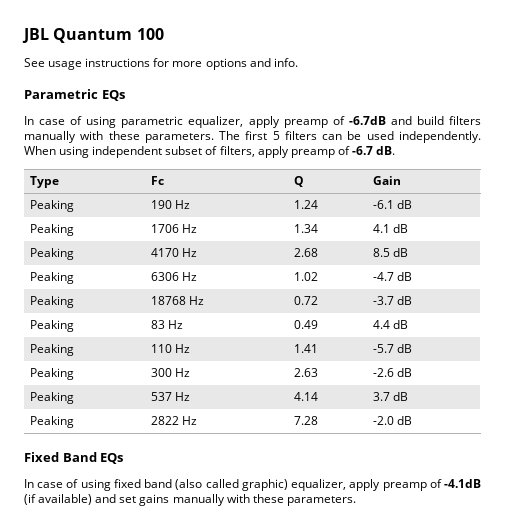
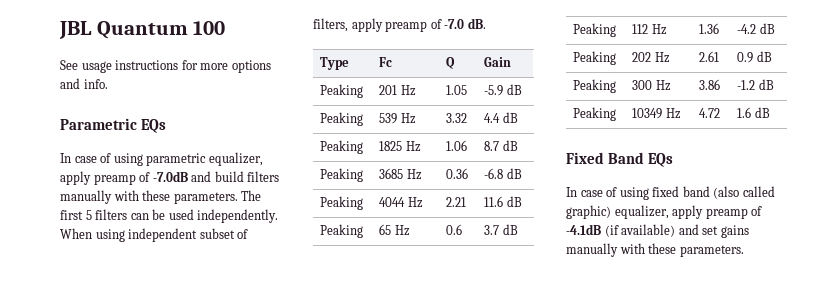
[348,116,386,125] -6.7dB -> [152,171,188,182] -7.0dB
[351,146,373,155] -6.7 -> [444,19,465,29] -7.0
[151,200,191,209] [294,200,319,209] [373,200,413,209] [30,224,75,236] [151,224,198,233] [294,224,319,233] [373,224,409,233] [30,248,75,260] [151,248,198,257] [294,248,319,257] [373,248,409,257] [30,272,75,284] [151,272,198,281] [294,272,319,281] [373,272,413,281] [30,296,75,308] [151,296,205,305] [294,296,319,305] [373,296,413,305] [30,320,75,332] [151,320,184,329] [294,320,319,329] 190 Hz | 1.24 | -6.1 dB // Peaking | 1706 Hz | 1.34 | 4.1 dB // Peaking | 4170 Hz | 2.68 | 8.5 dB // Peaking | 6306 Hz | 1.02 | -4.7 dB // Peaking | 18768 Hz | 0.72 | -3.7 dB // Peaking | 83 Hz | 0.49 -> [379,85,416,96] [446,85,468,95] [484,84,522,96] [320,112,364,126] [379,113,416,124] [446,113,468,123] 201 Hz | 1.05 | -5.9 dB // Peaking | 539 Hz | 3.32
[151,344,191,353] [294,344,319,353] [373,344,395,353] 110 Hz | 1.41 | -5.7 -> [379,141,421,152] [446,140,468,151] [484,140,518,151] [320,168,364,182] [379,168,422,180] [446,168,469,179] [484,168,522,179] [320,196,364,210] [379,197,423,208] [446,197,467,207] [484,196,522,207] [320,224,364,238] [379,224,410,236] [446,224,463,235] [484,224,518,235] [573,23,617,37] [632,24,667,35] [699,23,720,34] [737,23,775,34] [573,51,617,65] [632,52,670,63] [699,51,720,62] [737,52,754,63] 1825 Hz | 1.06 | 8.7 dB // Peaking | 3685 Hz | 0.36 | -6.8 dB // Peaking | 4044 Hz | 2.21 | 11.6 dB // Peaking | 65 Hz | 0.6 | 3.7 dB // Peaking | 112 Hz | 1.36 | -4.2 dB // Peaking | 202 Hz | 2.61 | 0.9
[294,368,319,377] [373,368,413,377] [30,392,75,404] [151,392,191,401] [294,392,319,401] [373,392,409,401] [30,416,75,428] [151,416,198,425] [294,416,319,425] [373,416,395,425] 2.63 | -2.6 dB // Peaking | 537 Hz | 4.14 | 3.7 dB // Peaking | 2822 Hz | 7.28 | -2.0 -> [699,79,721,90] [737,79,774,90] [573,107,617,121] [632,108,681,119] [699,108,721,118] [737,107,752,118] 3.86 | -1.2 dB // Peaking | 10349 Hz | 4.72 | 1.6

